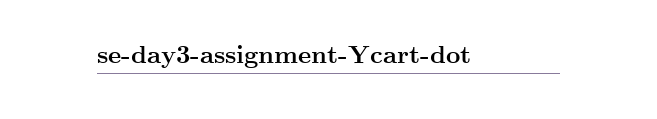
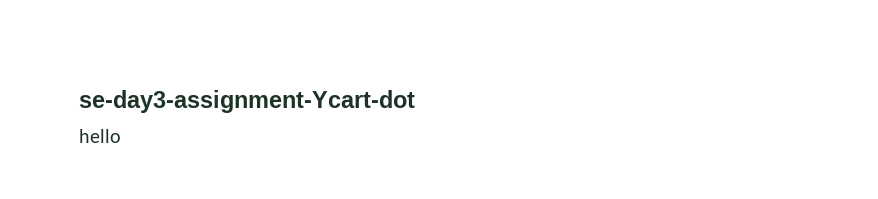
(471, 56) none -> [79,129,121,143] // hello

